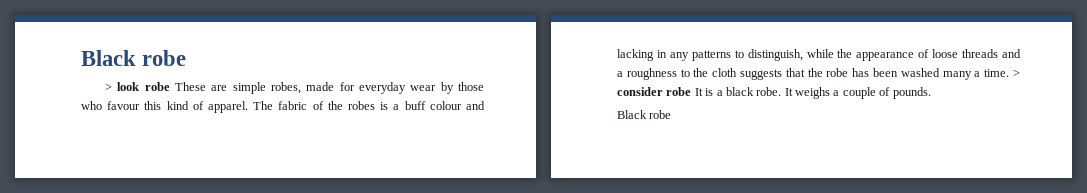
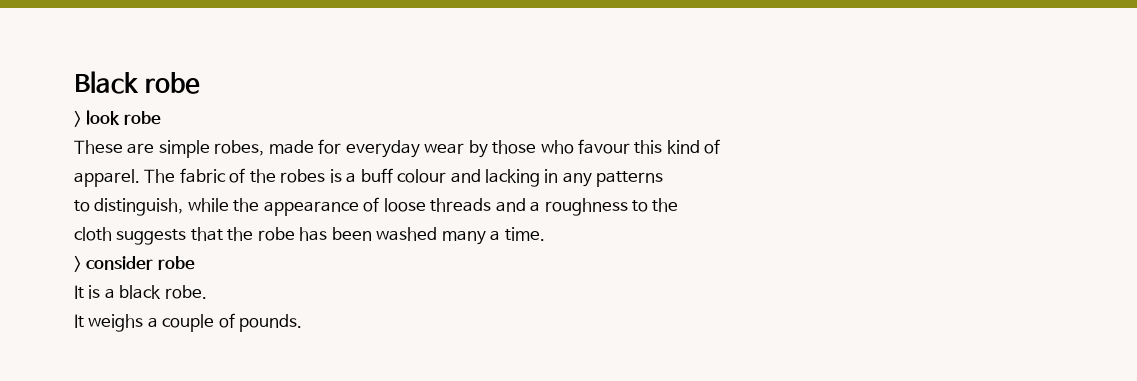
(170, 86) none -> (161, 118) //
(204, 105) none -> (721, 146) //
(731, 55) none -> (664, 179) //
(709, 72) none -> (679, 205) //
(1010, 73) none -> (545, 234) //
(692, 91) none -> (195, 263) //
(782, 91) none -> (207, 292) //
[617,110,672,119] // Black robe -> (303, 323) none

